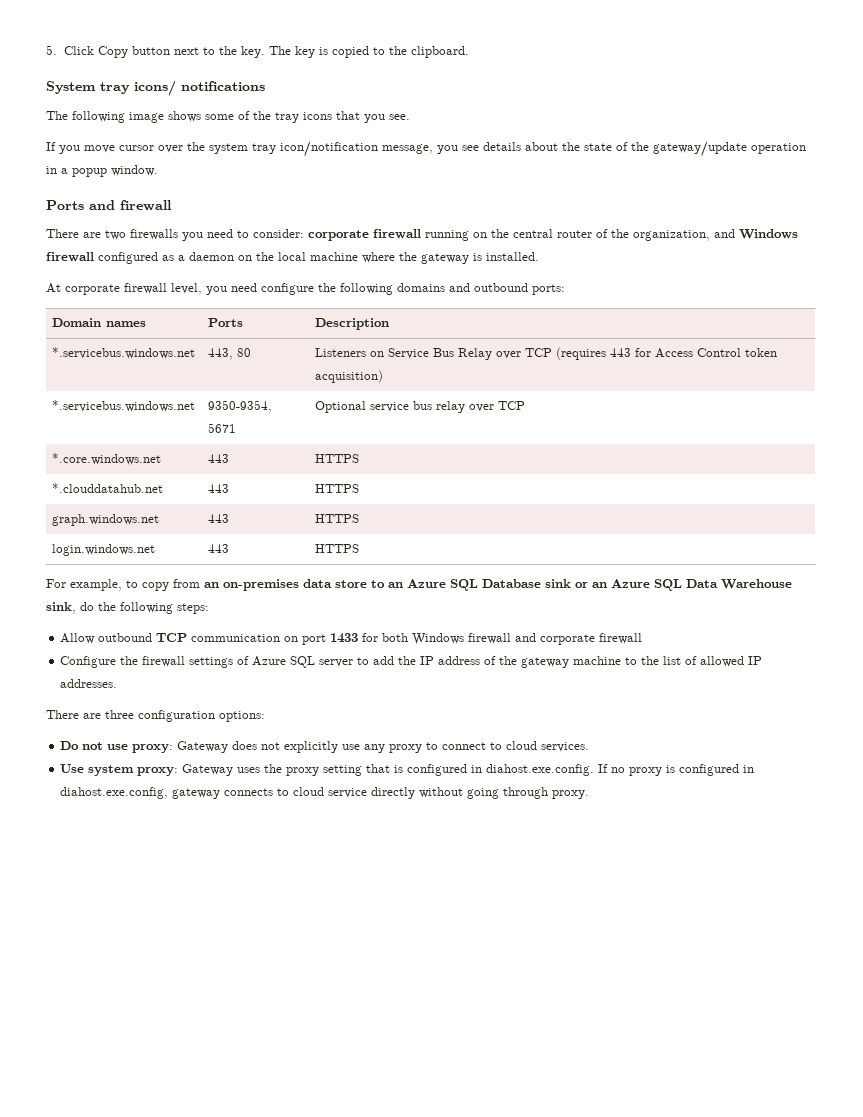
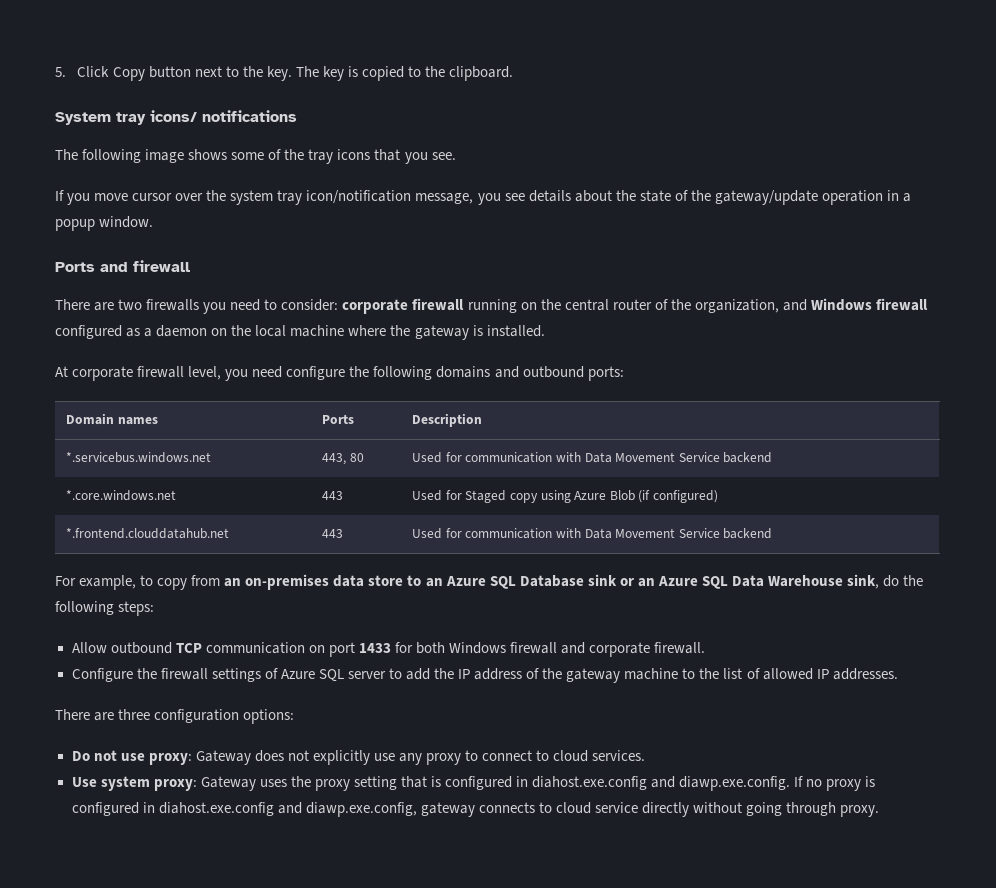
[315,347,778,360] [315,370,384,383] [52,400,196,412] [208,400,273,413] [208,423,237,433] [315,401,526,413] [52,453,162,465] [208,454,230,463] [315,454,360,463] [52,483,164,493] [208,484,230,493] [315,484,360,493] [52,514,160,526] [208,514,230,523] [315,514,360,523] [52,544,156,556] [208,544,230,553] [315,544,360,553] Listeners on Service Bus Relay over TCP (requires 443 for Access Control token acquisition) // *.servicebus.windows.net | 9350-9354, 5671 | Optional service bus relay over TCP // *.core.windows.net | 443 | HTTPS // *.clouddatahub.net | 443 | HTTPS // graph.windows.net | 443 | HTTPS // login.windows.net | 443 | HTTPS -> [411,452,773,463] [65,490,176,501] [321,491,343,500] [411,490,719,503] [65,528,229,539] [321,529,343,538] [411,528,773,539] Used for communication with Data Movement Service backend // *.core.windows.net | 443 | Used for Staged copy using Azure Blob (if configured) // *.frontend.clouddatahub.net | 443 | Used for communication with Data Movement Service backend
[599,633,643,644] firewall -> [654,642,706,654] firewall.
[486,764,595,776] diahost.exe.config. -> [532,776,791,791] diahost.exe.config and diawp.exe.config.
[60,787,169,799] diahost.exe.config, -> [158,802,417,817] diahost.exe.config and diawp.exe.config,

